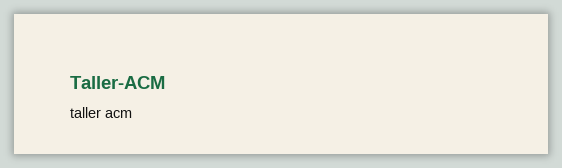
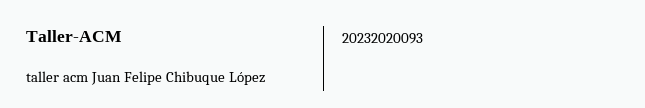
(132, 114) none -> [90,71,265,85] [342,33,423,44] Juan Felipe Chibuque López 20232020093

